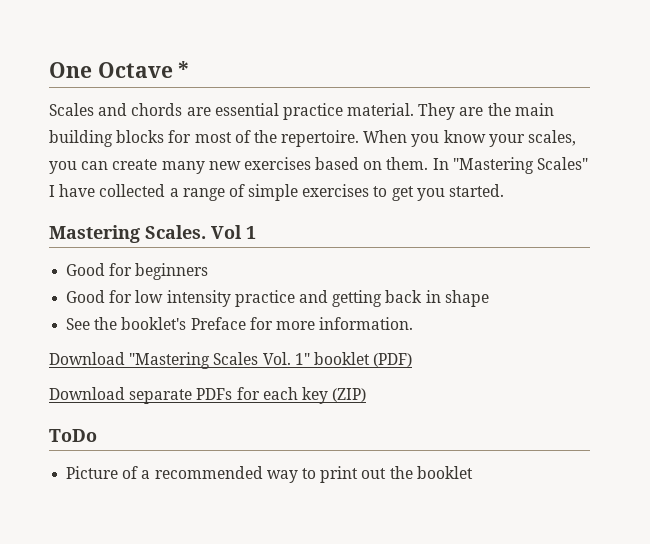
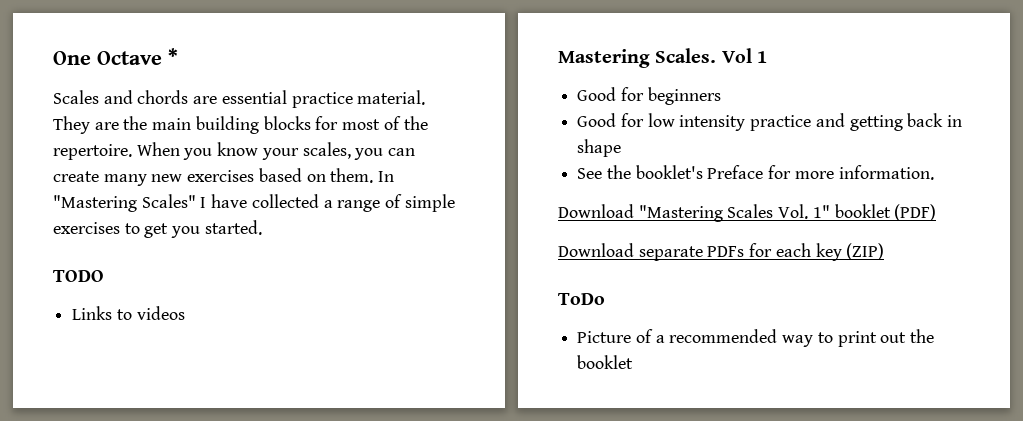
(505, 190) none -> [53,270,104,282] [72,306,185,320] // TODO // Links to videos

